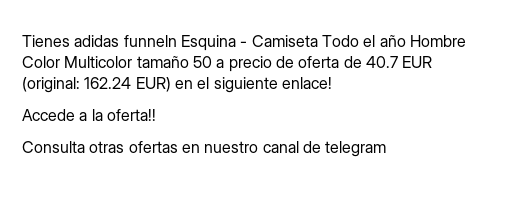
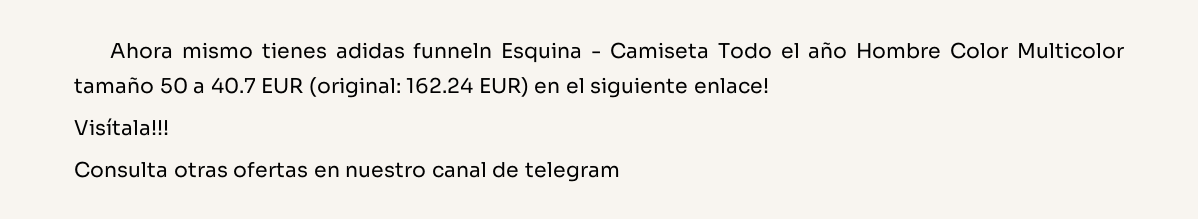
[22,35,70,47] Tienes -> [110,42,327,59] Ahora mismo tienes
[228,56,362,72] precio de oferta de -> (206, 87) none
[22,109,156,121] Accede a la oferta!! -> [74,118,169,136] Visítala!!!

